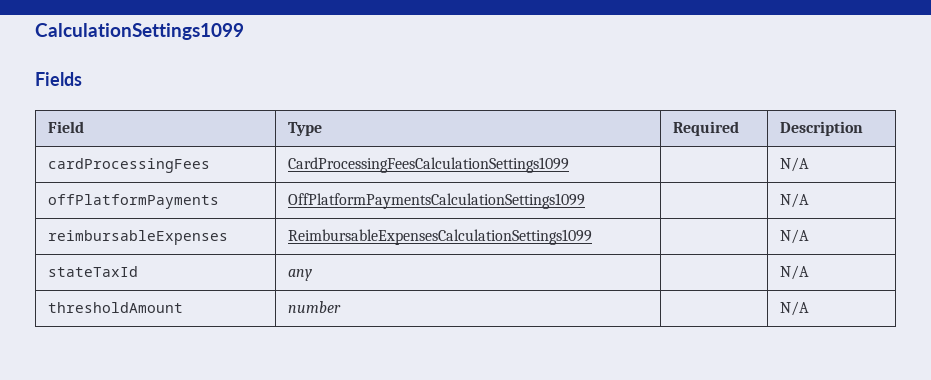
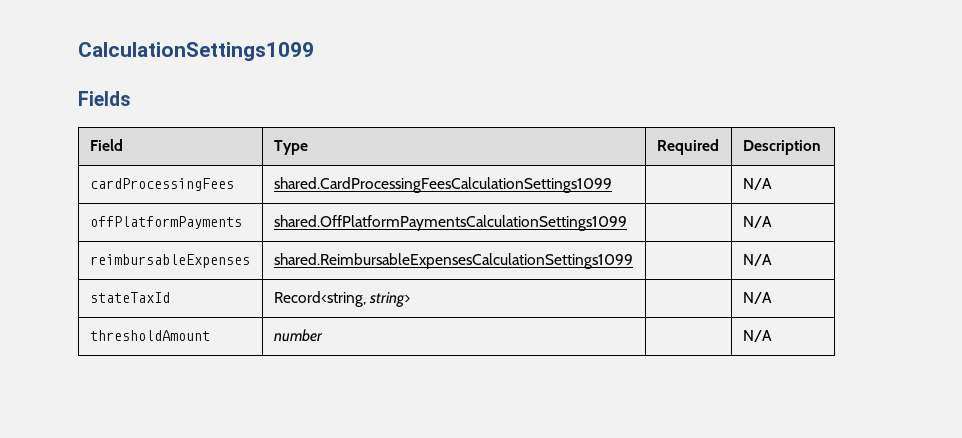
[287,157,569,173] CardProcessingFeesCalculationSettings1099 -> [273,177,612,193] shared.CardProcessingFeesCalculationSettings1099
[287,193,585,209] OffPlatformPaymentsCalculationSettings1099 -> [273,215,627,231] shared.OffPlatformPaymentsCalculationSettings1099
[287,229,592,245] ReimbursableExpensesCalculationSettings1099 -> [273,253,633,269] shared.ReimbursableExpensesCalculationSettings1099
[287,269,312,281] any -> [273,291,410,307] Record<string, string>

